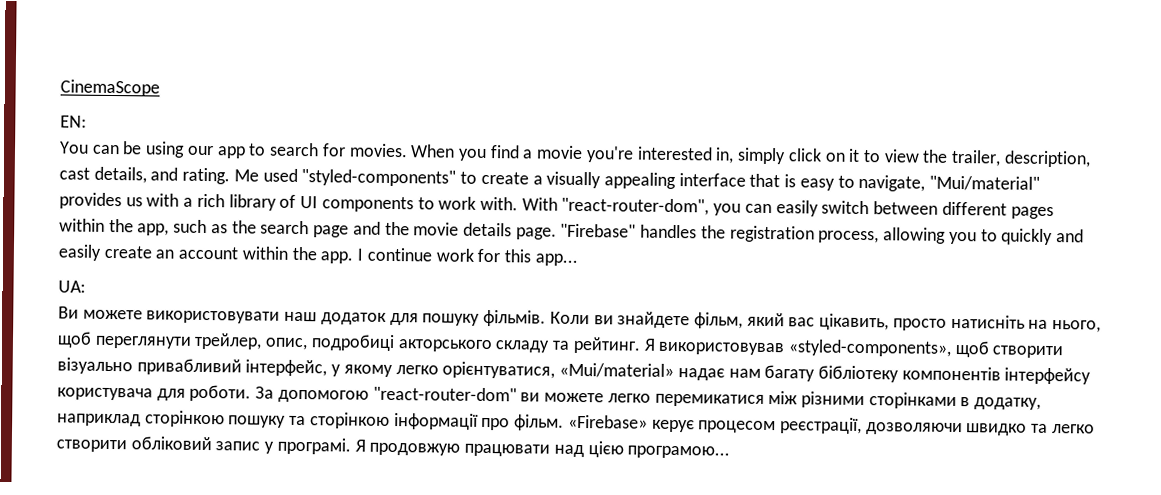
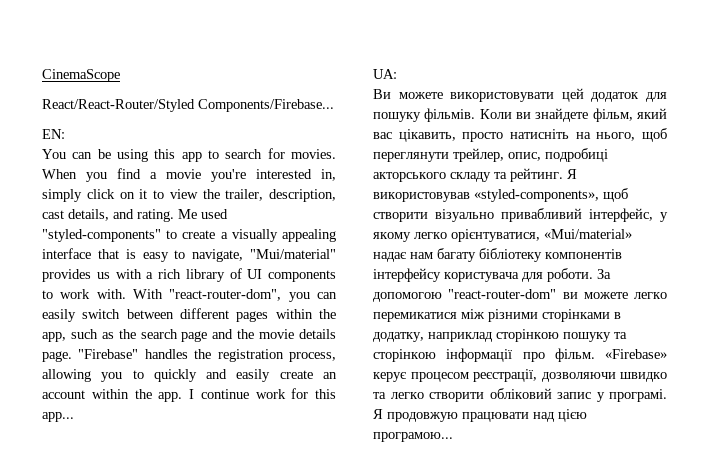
(160, 88) none -> [42,99,334,112] // React/React-Router/Styled Components/Firebase...
[186,145,214,156] our -> [154,149,176,159] this
[284,311,318,322] наш -> [561,88,584,102] цей

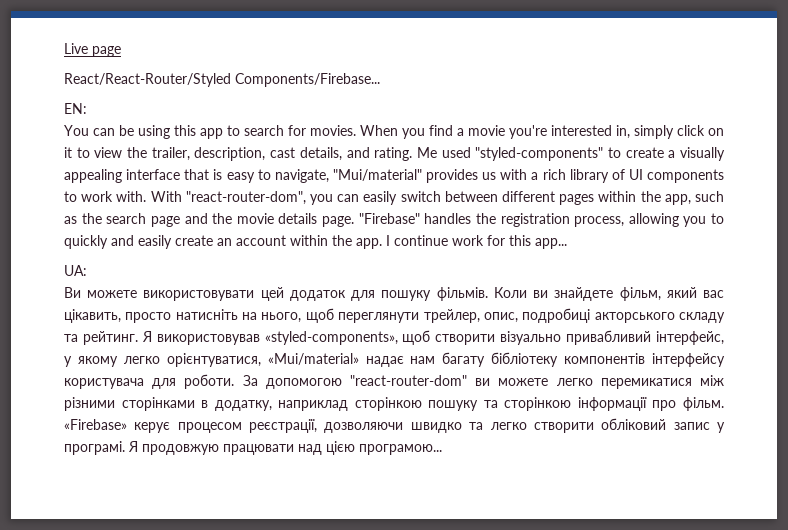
[42,69,120,82] CinemaScope -> [64,43,121,57] Live page

